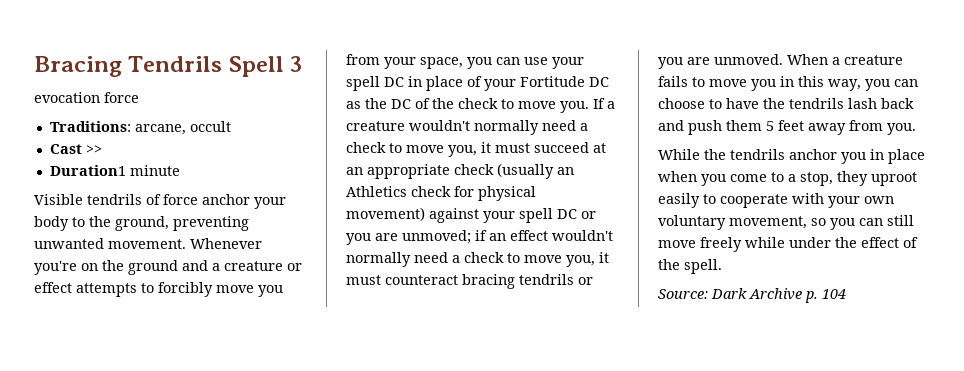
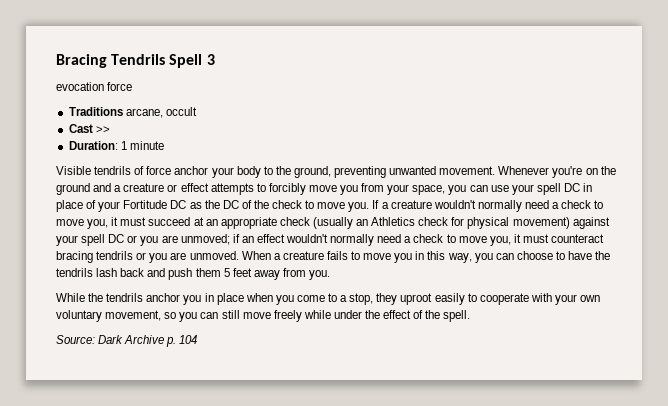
[49,121,131,132] Traditions: -> [68,107,123,116] Traditions
[49,165,126,176] Duration1 -> [68,141,127,150] Duration: 1

